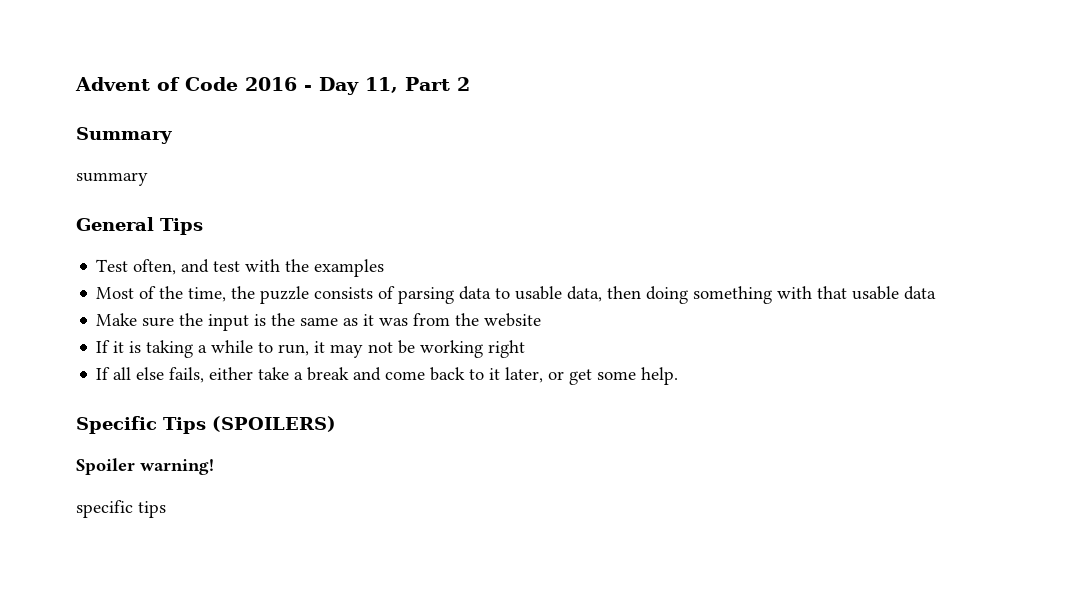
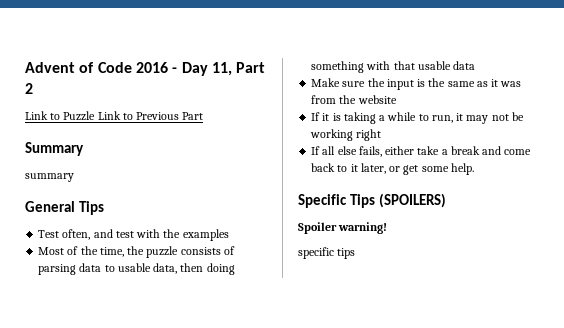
(470, 84) none -> [25,111,204,121] // Link to Puzzle Link to Previous Part

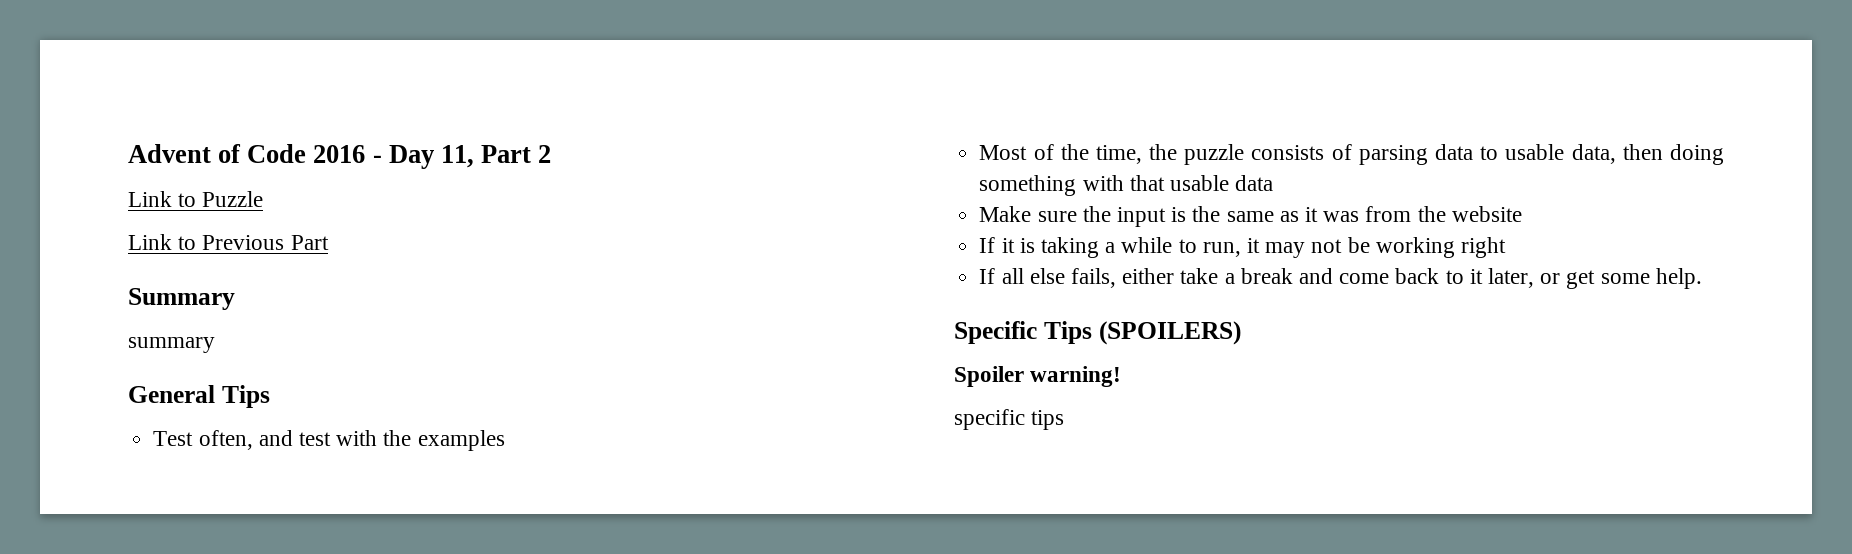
(96, 116) none -> (264, 199) //

